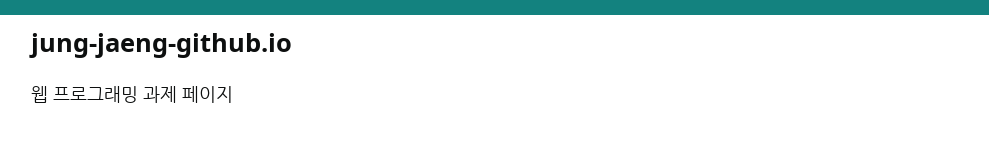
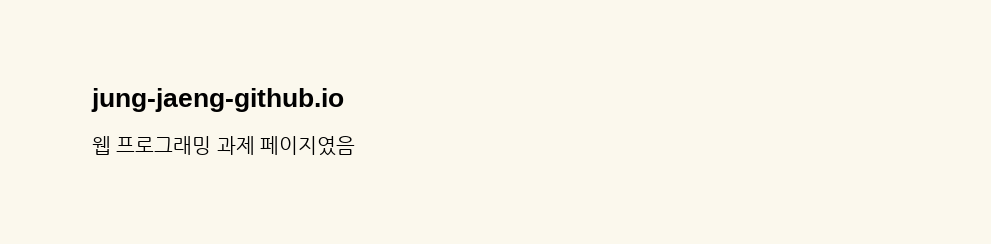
[181,86,233,103] 페이지 -> [260,136,356,156] 페이지였음

